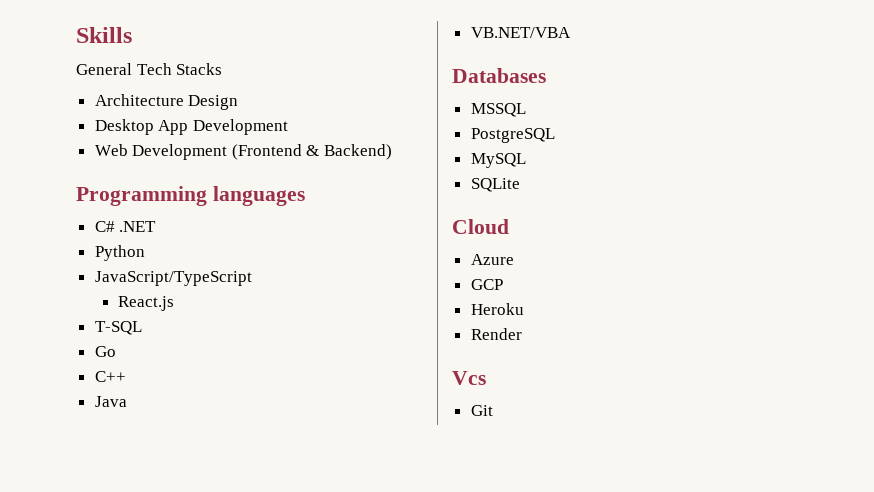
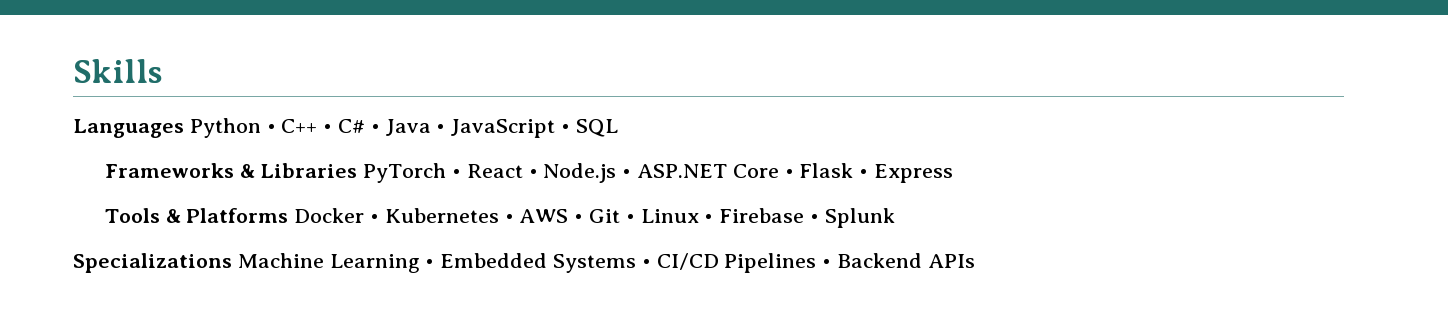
[76,63,223,75] [94,94,239,110] [94,119,288,135] [94,144,393,160] [76,186,305,206] [94,221,157,232] [94,245,145,261] [94,271,252,286] [117,296,174,311] [94,321,142,335] [94,346,116,357] [94,371,126,382] [94,396,127,407] [470,27,571,38] [452,68,546,83] [470,103,526,117] [470,128,555,143] [470,153,526,168] [470,178,520,192] [452,219,509,234] [470,254,514,265] [470,279,503,290] [470,303,524,315] [470,328,522,340] [452,371,486,385] [470,405,493,416] General Tech Stacks // Architecture Design // Desktop App Development // Web Development (Frontend & Backend) // Programming languages // C# .NET // Python // JavaScript/TypeScript // React.js // T-SQL // Go // C++ // Java // VB.NET/VBA // Databases // MSSQL // PostgreSQL // MySQL // SQLite // Cloud // Azure // GCP // Heroku // Render // Vcs // Git -> [73,118,618,138] [104,163,954,183] [104,208,895,228] [73,253,975,273] Languages Python • C++ • C# • Java • JavaScript • SQL // Frameworks & Libraries PyTorch • React • Node.js • ASP.NET Core • Flask • Express // Tools & Platforms Docker • Kubernetes • AWS • Git • Linux • Firebase • Splunk // Specializations Machine Learning • Embedded Systems • CI/CD Pipelines • Backend APIs

